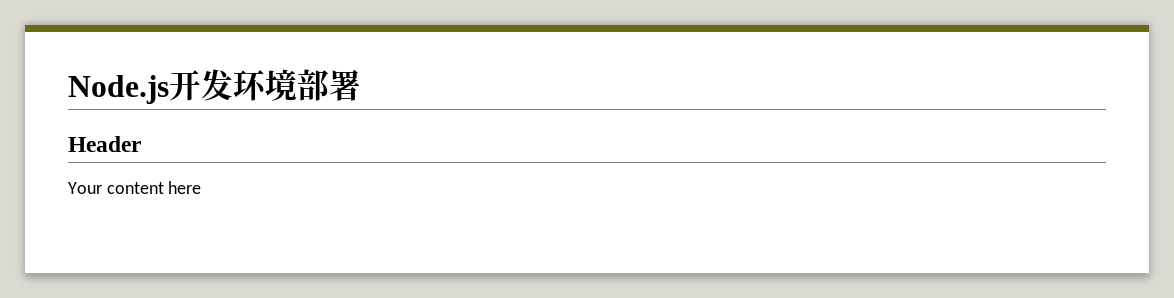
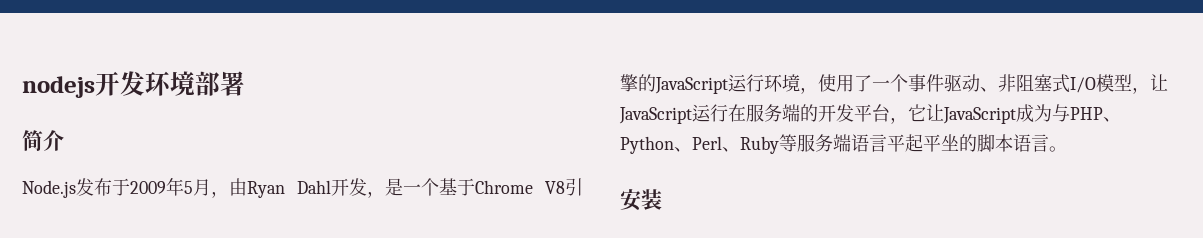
[68,75,169,104] Node.js -> [22,76,95,98] nodejs
[68,136,141,152] [68,181,202,194] Header // Your content here -> [22,130,64,151] [22,177,583,198] [620,74,1168,94] [619,104,1121,124] [620,134,1067,154] [620,189,662,211] 简介 // Node.js发布于2009年5月，由Ryan Dahl开发，是一个基于Chrome V8引擎的JavaScript运行环境，使用了一个事件驱动、非阻塞式I/O模型，让JavaScript运行在服务端的开发平台，它让JavaScript成为与PHP、Python、Perl、Ruby等服务端语言平起平坐的脚本语言。 // 安装

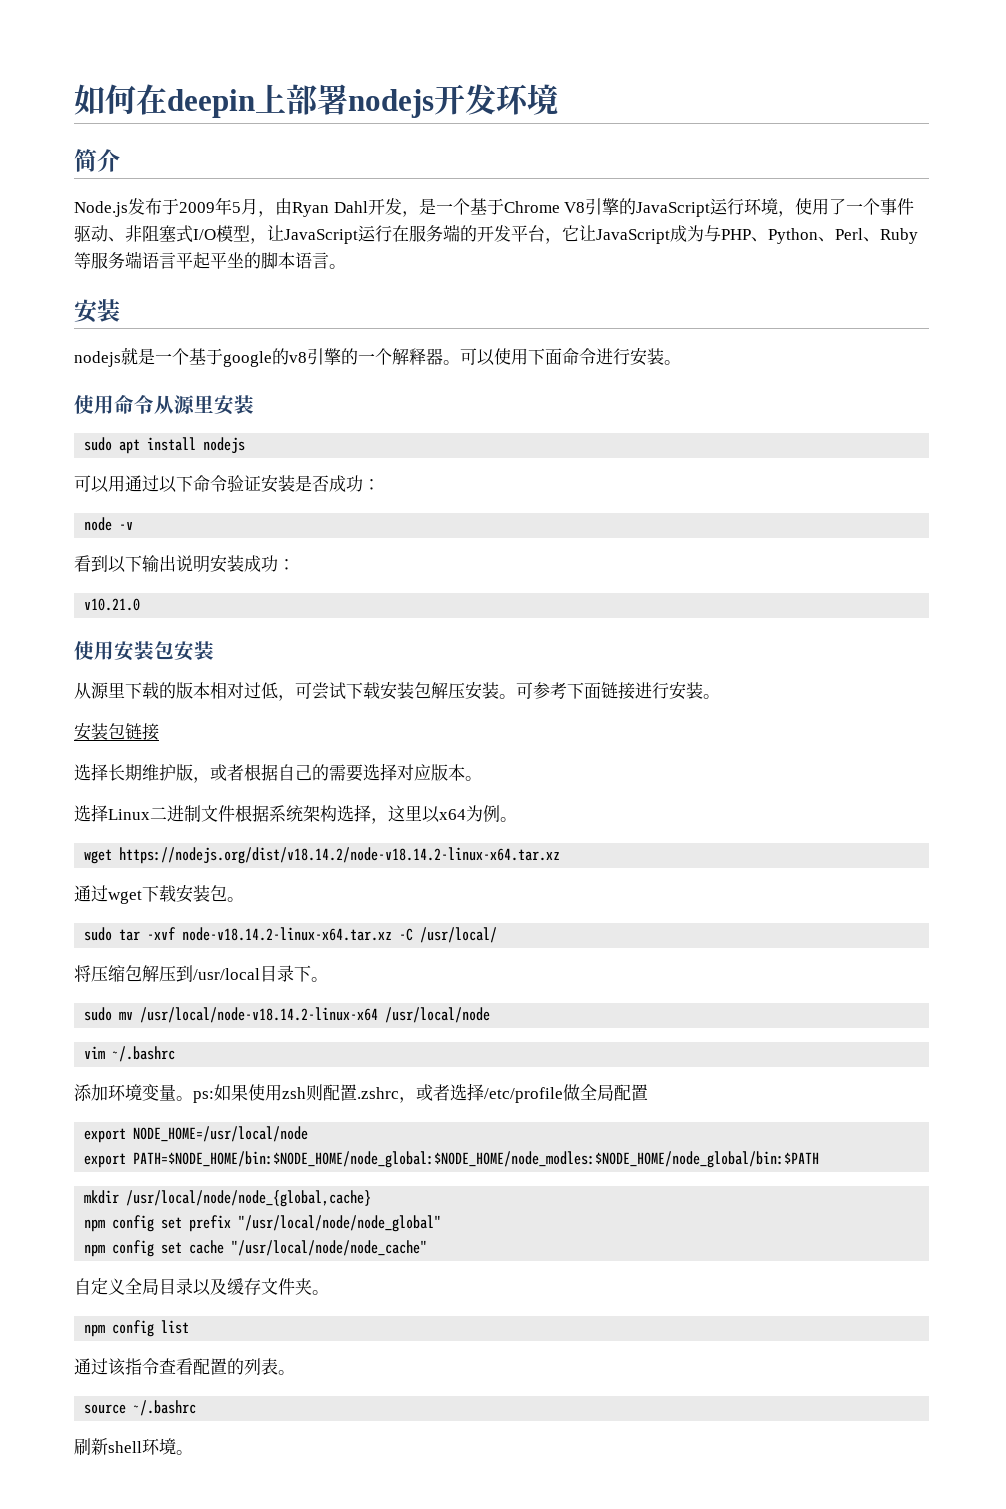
(22, 87) none -> [74,84,348,118] 如何在deepin上部署
[195,71,245,96] 部署 -> (558, 99) none
(662, 199) none -> [74,347,681,367] [74,395,254,415] [84,437,246,454] [74,475,380,493] [84,517,134,531] [74,555,295,573] [84,598,141,611] [74,641,214,661] [74,682,720,701] [74,723,159,741] [74,763,482,783] [74,804,517,824] [84,847,561,864] [74,885,244,904] [84,927,498,943] [74,965,328,982] [84,1007,491,1023] [84,1046,176,1062] [74,1083,648,1103] [84,1126,309,1143] [84,1151,820,1168] [84,1190,372,1207] [84,1215,442,1232] [84,1240,428,1257] [74,1278,329,1296] [84,1320,190,1337] [74,1358,295,1376] [84,1400,197,1416] [74,1438,193,1455] // nodejs就是一个基于google的v8引擎的一个解释器。可以使用下面命令进行安装。 // 使用命令从源里安装 // sudo apt install nodejs // 可以用通过以下命令验证安装是否成功： // node -v // 看到以下输出说明安装成功： // v10.21.0 // 使用安装包安装 // 从源里下载的版本相对过低，可尝试下载安装包解压安装。可参考下面链接进行安装。 // 安装包链接 // 选择长期维护版，或者根据自己的需要选择对应版本。 // 选择Linux二进制文件根据系统架构选择，这里以x64为例。 // wget https://nodejs.org/dist/v18.14.2/node-v18.14.2-linux-x64.tar.xz // 通过wget下载安装包。 // sudo tar -xvf node-v18.14.2-linux-x64.tar.xz -C /usr/local/ // 将压缩包解压到/usr/local目录下。 // sudo mv /usr/local/node-v18.14.2-linux-x64 /usr/local/node // vim ~/.bashrc // 添加环境变量。ps:如果使用zsh则配置.zshrc，或者选择/etc/profile做全局配置 // export NODE_HOME=/usr/local/node // export PATH=$NODE_HOME/bin:$NODE_HOME/node_global:$NODE_HOME/node_modles:$NODE_HOME/node_global/bin:$PATH // mkdir /usr/local/node/node_{global,cache} // npm config set prefix "/usr/local/node/node_global" // npm config set cache "/usr/local/node/node_cache" // 自定义全局目录以及缓存文件夹。 // npm config list // 通过该指令查看配置的列表。 // source ~/.bashrc // 刷新shell环境。

